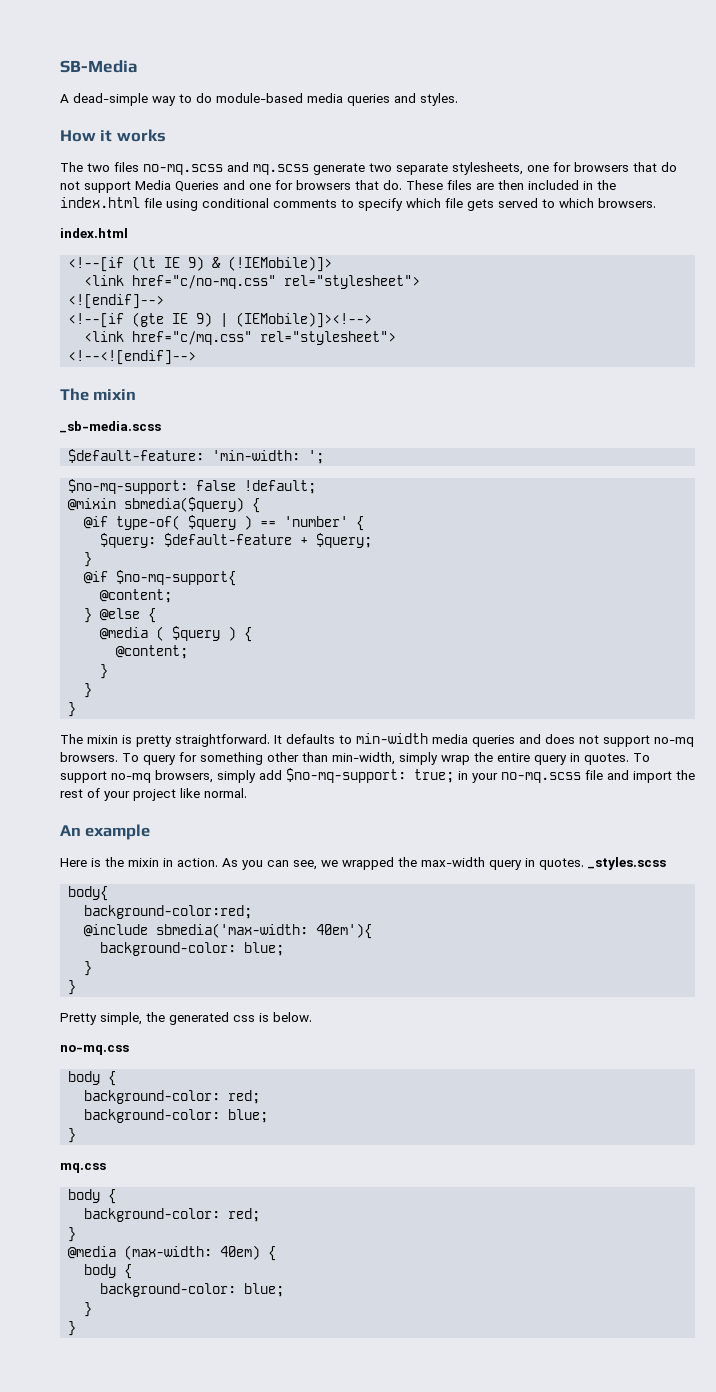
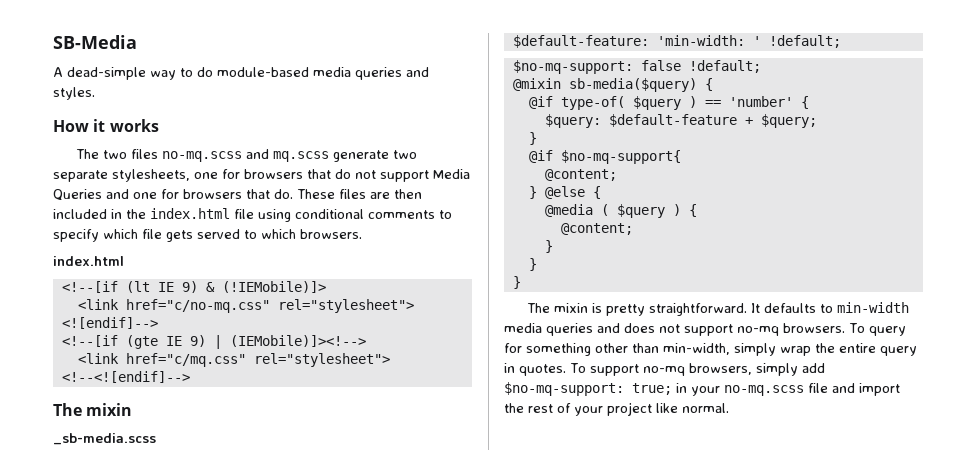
[308,450,325,464] '; -> [752,35,841,48] ' !default;
[124,497,245,512] sbmedia($query) -> [568,78,697,92] sb-media($query)
[60,824,151,840] [60,857,666,870] [68,886,109,901] [84,905,253,919] [84,923,373,939] [100,942,285,956] [84,961,93,976] [68,980,77,995] [60,1012,312,1025] [60,1045,129,1055] [68,1071,117,1086] [84,1090,261,1104] [84,1109,269,1123] [68,1128,77,1143] [60,1163,106,1173] [68,1189,117,1204] [84,1208,261,1222] [68,1227,77,1242] [68,1245,277,1261] [84,1264,133,1279] [100,1283,285,1297] [84,1302,93,1317] [68,1321,77,1336] // An example // Here is the mixin in action. As you can see, we wrapped the max-width query in quotes. _styles.scss // body{ // background-color:red; // @include sbmedia('max-width: 40em'){ // background-color: blue; // } // } // Pretty simple, the generated css is below. // no-mq.css // body { // background-color: red; // background-color: blue; // } // mq.css // body { // background-color: red; // } // @media (max-width: 40em) { // body { // background-color: blue; // } // } -> (729, 408) none

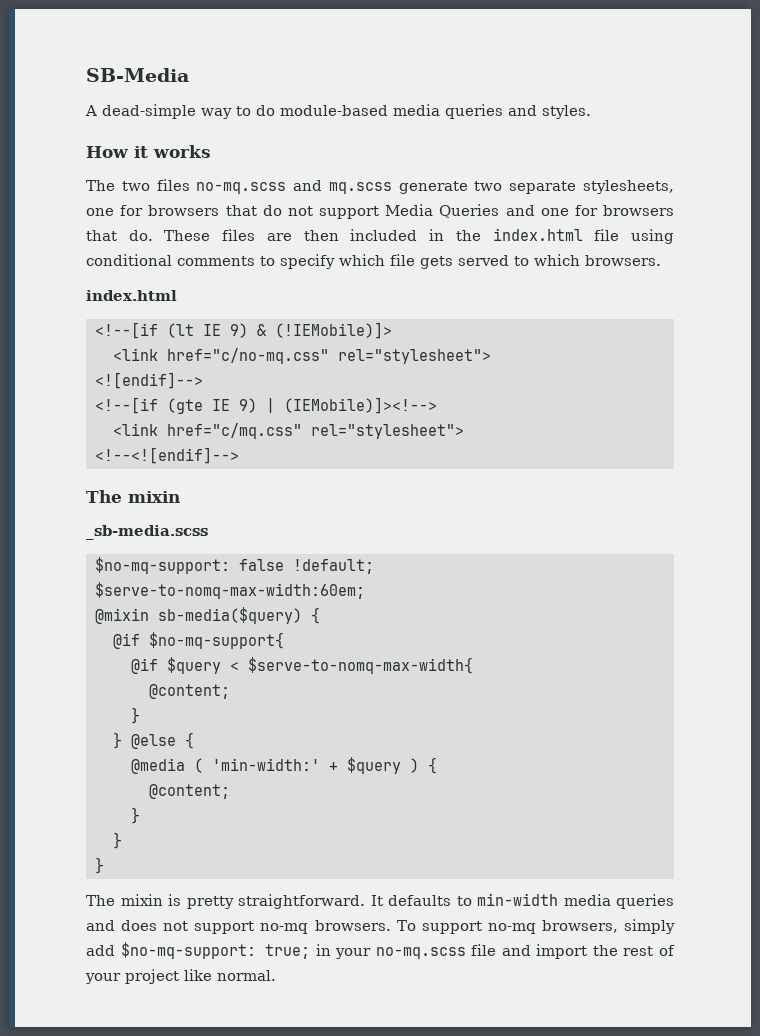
[512,35,841,48] // $default-feature: 'min-width: ' !default; -> (208, 532) none
(761, 66) none -> [94,582,365,599] // $serve-to-nomq-max-width:60em;
[560,96,809,110] [544,114,817,128] [528,132,537,145] [528,150,681,164] [544,169,617,181] type-of( $query ) == 'number' { // $query: $default-feature + $query; // } // @if $no-mq-support{ // @content; -> [148,632,284,649] [130,657,473,674] [148,684,230,699] [130,707,140,724] $no-mq-support{ // @if $query < $serve-to-nomq-max-width{ // @content; // }
(609, 210) none -> [211,758,338,771] 'min-width:' +
[868,326,906,336] [504,343,917,356] [504,363,586,376] query for something other than min-width, simply wrap the entire query in quotes. To -> (416, 925) none

